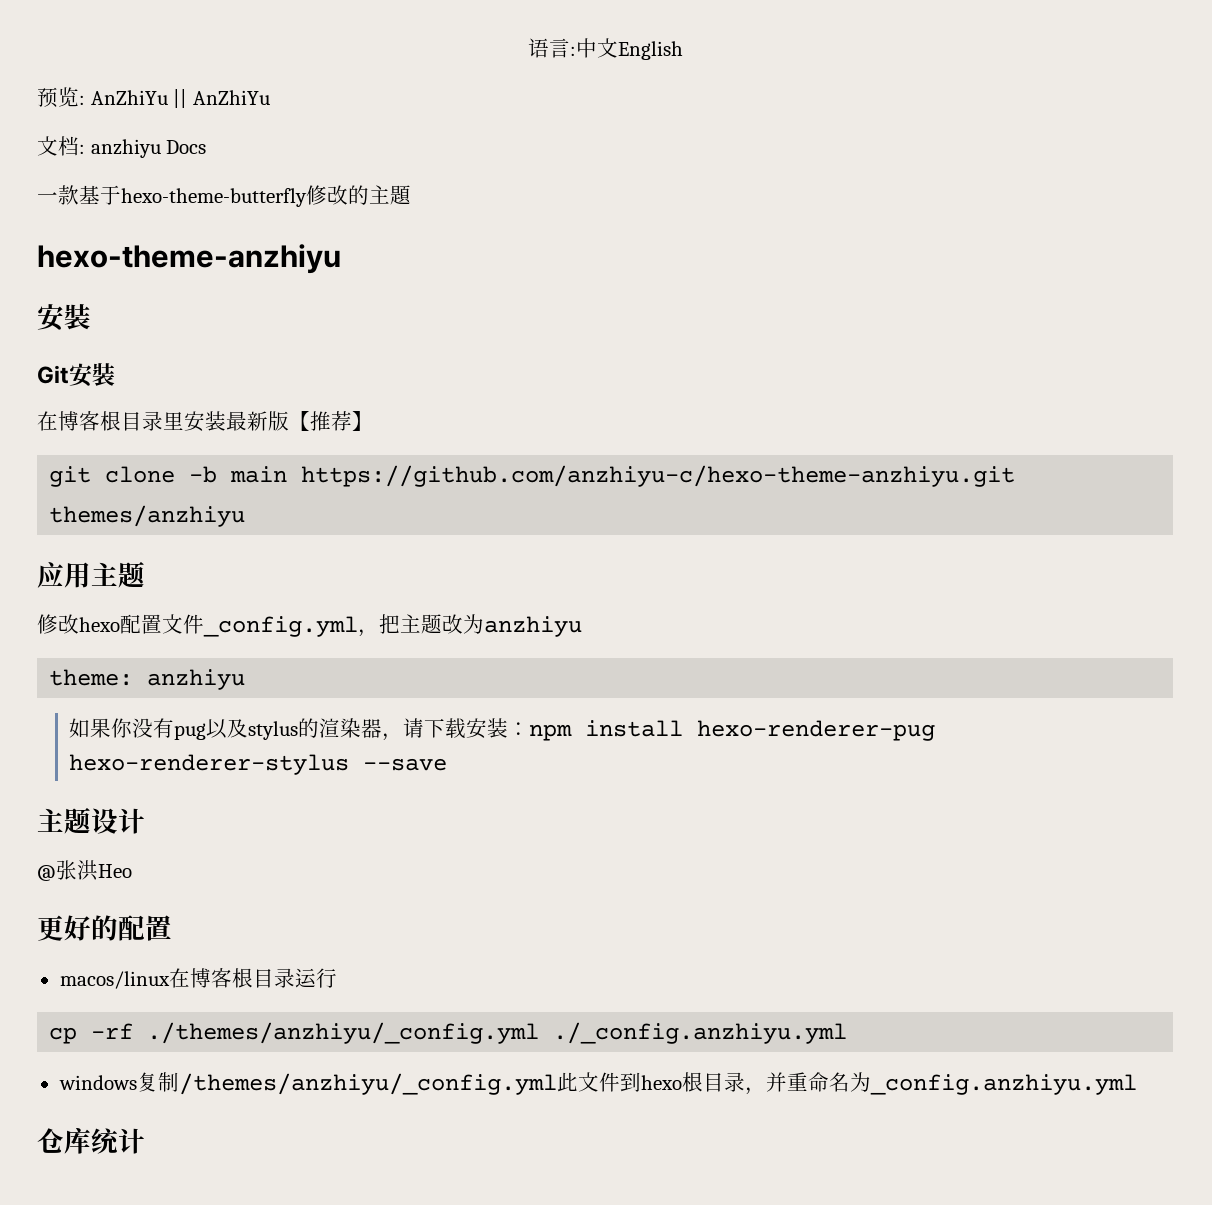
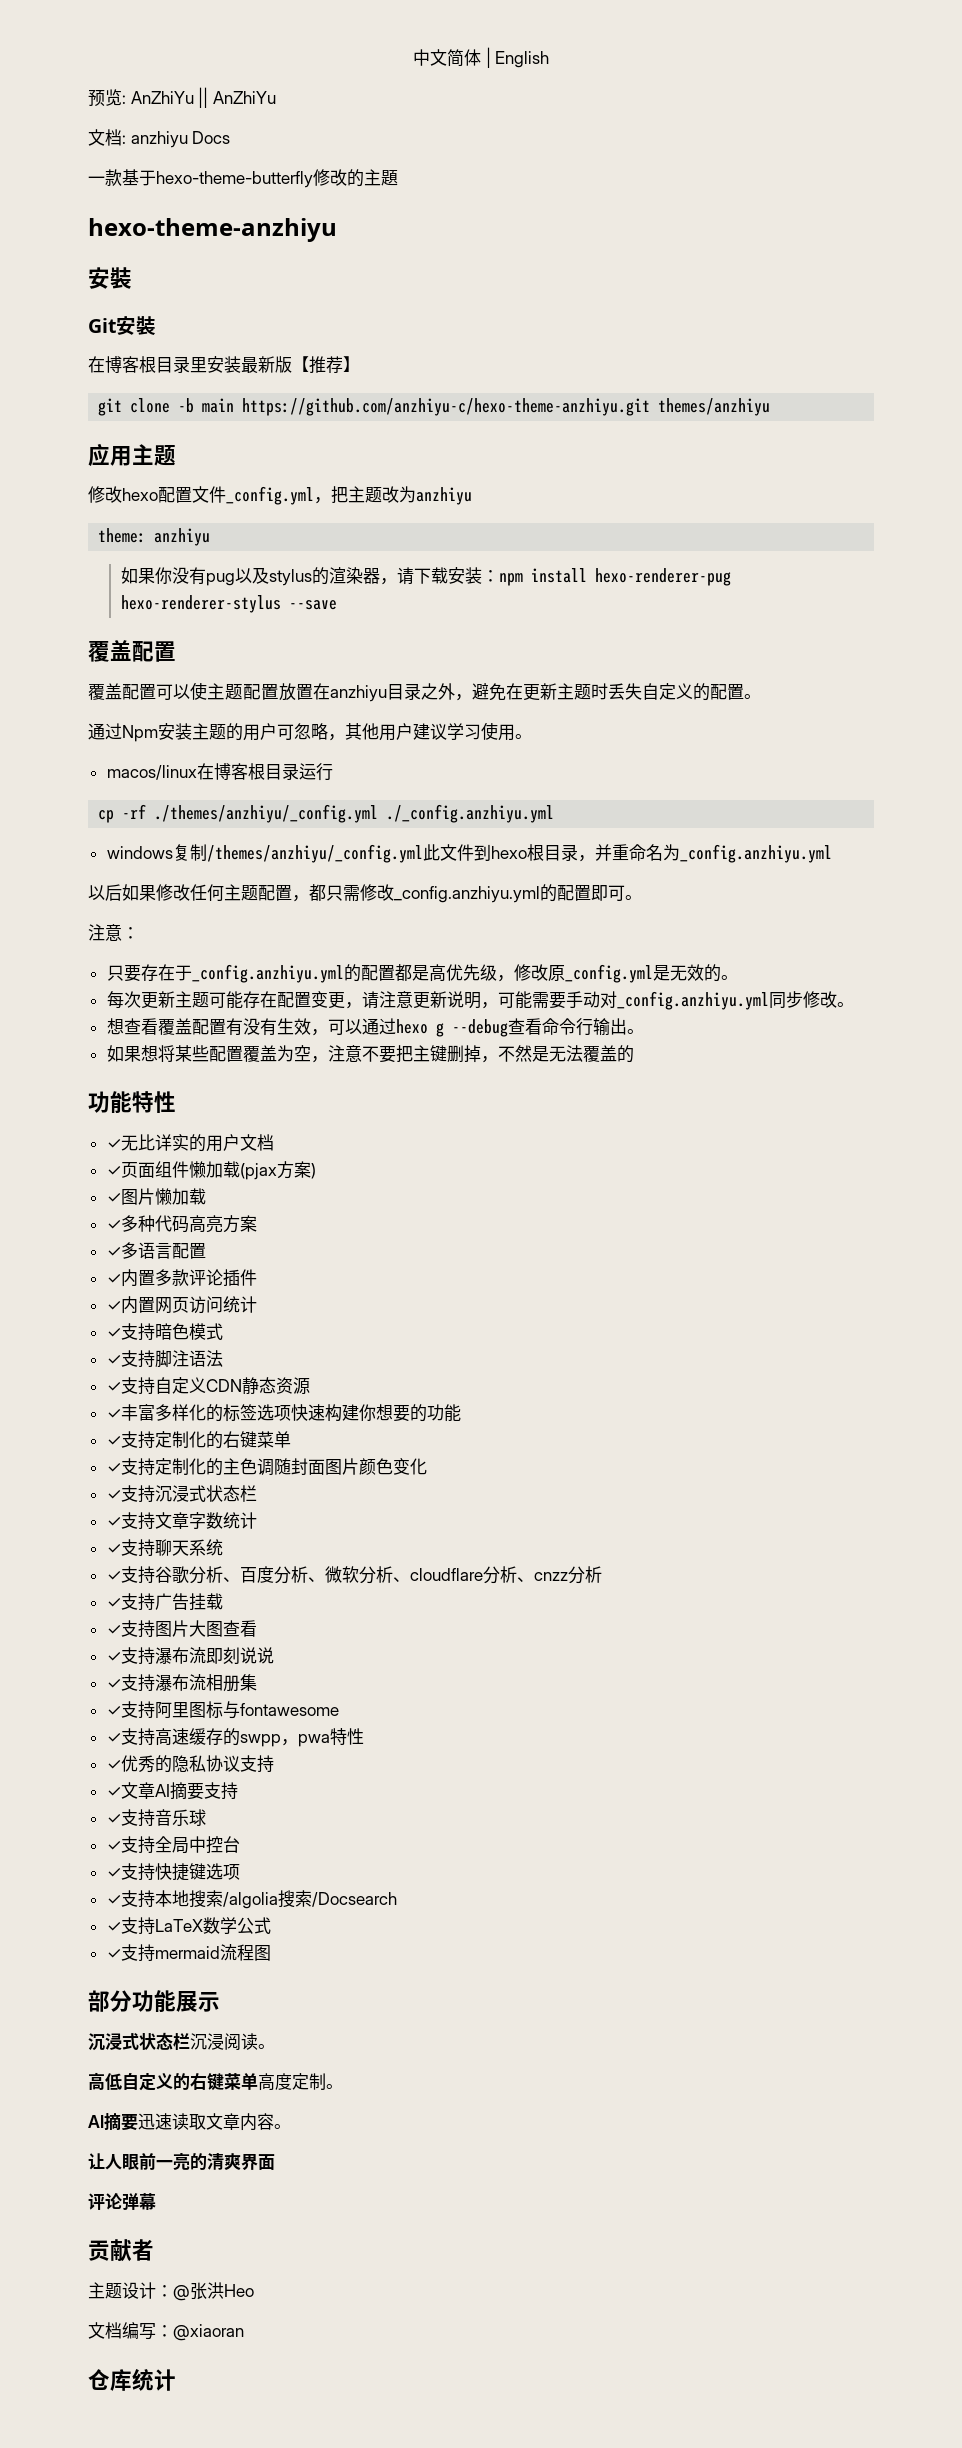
[527,38,618,58] 语言:中文 -> [412,47,491,68] 中文简体 |
[37,807,145,834] [37,860,132,881] [37,915,172,941] 主题设计 // @张洪Heo // 更好的配置 -> [88,640,176,662] [88,682,761,702] [88,722,532,742] 覆盖配置 // 覆盖配置可以使主题配置放置在anzhiyu目录之外，避免在更新主题时丢失自定义的配置。 // 通过Npm安装主题的用户可忽略，其他用户建议学习使用。
(1137, 1084) none -> [88,884,642,903] [88,924,139,941] [106,964,738,983] [106,991,854,1010] [106,1018,644,1037] [106,1045,634,1063] [88,1091,176,1113] [106,1134,274,1152] [106,1161,316,1180] [106,1188,206,1205] [106,1215,257,1233] [106,1242,206,1259] [106,1269,257,1287] [106,1296,257,1314] [106,1323,223,1341] [106,1350,223,1368] [106,1377,310,1395] [106,1404,461,1422] [106,1431,291,1449] [106,1458,427,1476] [106,1485,257,1503] [106,1512,257,1530] [106,1539,223,1557] [106,1566,602,1584] [106,1593,223,1611] [106,1620,257,1638] [106,1647,274,1665] [106,1674,257,1692] [106,1701,339,1719] [106,1728,364,1747] [106,1755,274,1773] [106,1782,238,1800] [106,1809,206,1827] [106,1836,240,1854] [106,1863,240,1881] [106,1890,397,1909] [106,1917,271,1935] [106,1944,271,1962] [88,1990,220,2012] [88,2032,275,2051] [88,2072,343,2091] [88,2113,291,2131] [88,2153,275,2171] [88,2193,156,2210] [88,2239,154,2262] [88,2282,254,2301] [88,2322,244,2341] // 以后如果修改任何主题配置，都只需修改_config.anzhiyu.yml的配置即可。 // 注意： // 只要存在于_config.anzhiyu.yml的配置都是高优先级，修改原_config.yml是无效的。 // 每次更新主题可能存在配置变更，请注意更新说明，可能需要手动对_config.anzhiyu.yml同步修改。 // 想查看覆盖配置有没有生效，可以通过hexo g --debug查看命令行输出。 // 如果想将某些配置覆盖为空，注意不要把主键删掉，不然是无法覆盖的 // 功能特性 // ✓无比详实的用户文档 // ✓页面组件懒加载(pjax方案) // ✓图片懒加载 // ✓多种代码高亮方案 // ✓多语言配置 // ✓内置多款评论插件 // ✓内置网页访问统计 // ✓支持暗色模式 // ✓支持脚注语法 // ✓支持自定义CDN静态资源 // ✓丰富多样化的标签选项快速构建你想要的功能 // ✓支持定制化的右键菜单 // ✓支持定制化的主色调随封面图片颜色变化 // ✓支持沉浸式状态栏 // ✓支持文章字数统计 // ✓支持聊天系统 // ✓支持谷歌分析、百度分析、微软分析、cloudflare分析、cnzz分析 // ✓支持广告挂载 // ✓支持图片大图查看 // ✓支持瀑布流即刻说说 // ✓支持瀑布流相册集 // ✓支持阿里图标与fontawesome // ✓支持高速缓存的swpp，pwa特性 // ✓优秀的隐私协议支持 // ✓文章AI摘要支持 // ✓支持音乐球 // ✓支持全局中控台 // ✓支持快捷键选项 // ✓支持本地搜索/algolia搜索/Docsearch // ✓支持LaTeX数学公式 // ✓支持mermaid流程图 // 部分功能展示 // 沉浸式状态栏沉浸阅读。 // 高低自定义的右键菜单高度定制。 // AI摘要迅速读取文章内容。 // 让人眼前一亮的清爽界面 // 评论弹幕 // 贡献者 // 主题设计：@张洪Heo // 文档编写：@xiaoran

